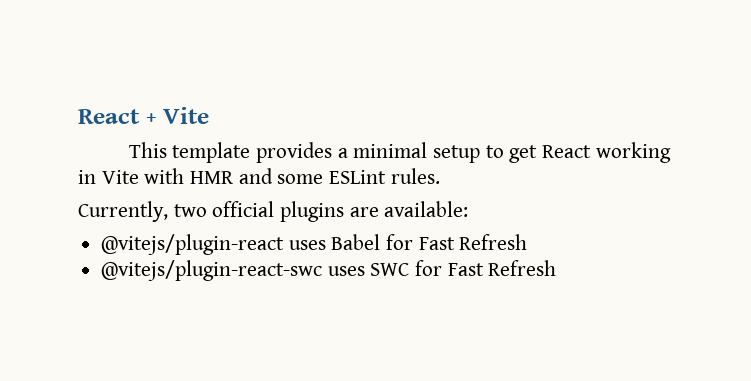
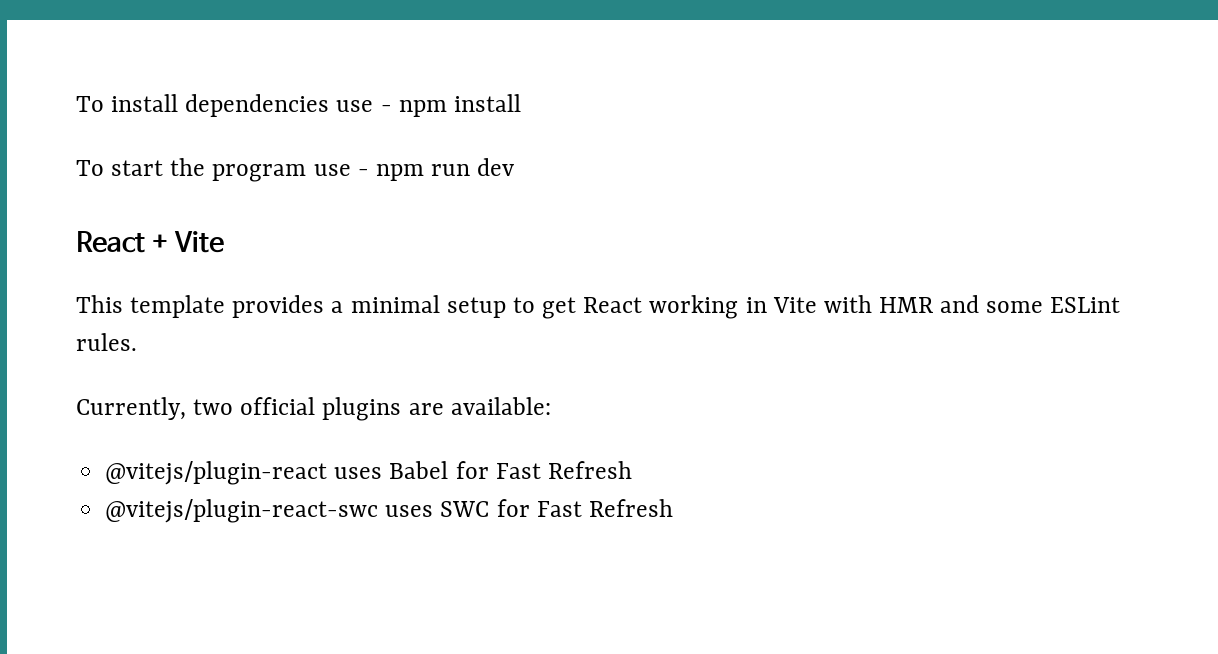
(78, 116) none -> [76,94,521,117] [76,158,515,182] To install dependencies use - npm install // To start the program use - npm run dev //

